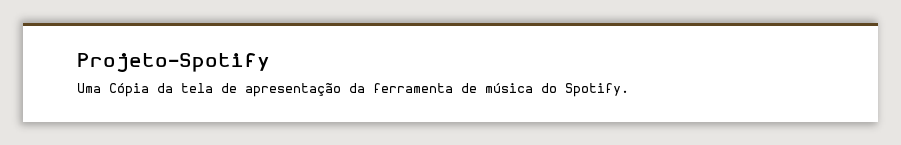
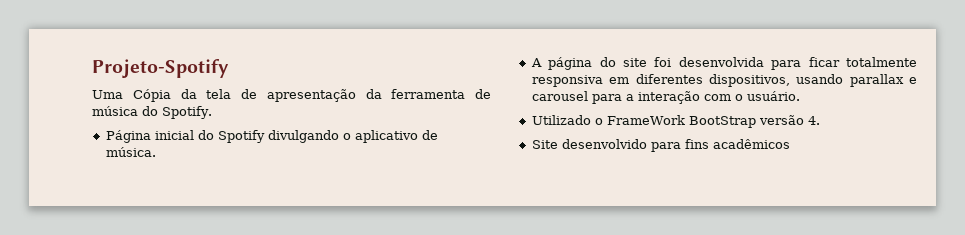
(629, 90) none -> [105,130,438,143] [105,147,156,157] [530,57,917,70] [531,74,917,87] [531,91,800,104] [531,115,820,128] [531,139,790,152] // Página inicial do Spotify divulgando o aplicativo de música. // A página do site foi desenvolvida para ficar totalmente responsiva em diferentes dispositivos, usando parallax e carousel para a interação com o usuário. // Utilizado o FrameWork BootStrap versão 4. // Site desenvolvido para fins acadêmicos

